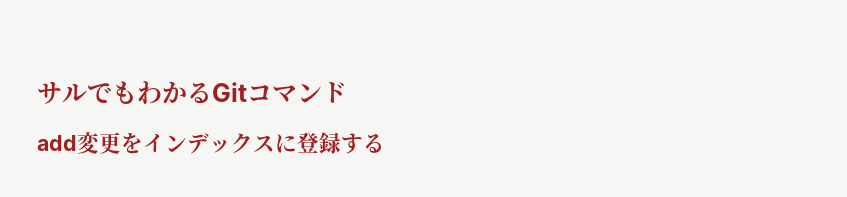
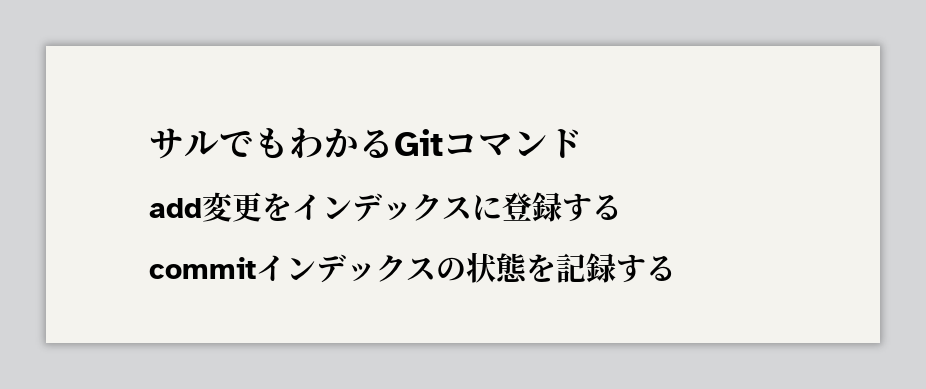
(385, 143) none -> [149,252,676,283] // commitインデックスの状態を記録する

